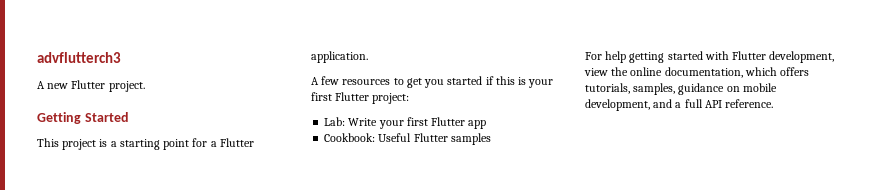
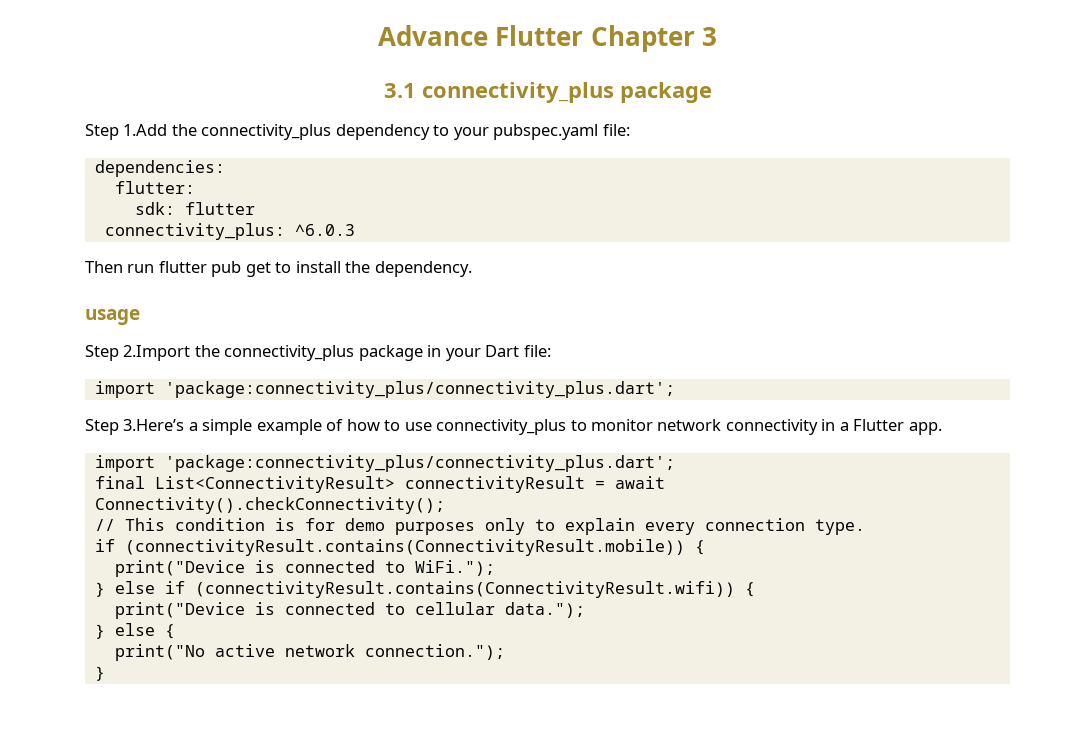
[37,52,121,63] [37,80,145,92] [37,112,129,124] [37,138,254,150] [311,51,368,63] [311,76,554,88] [311,92,410,104] [324,117,487,129] [324,133,491,145] [585,51,835,63] [584,67,810,78] [585,83,777,95] [585,99,774,111] advflutterch3 // A new Flutter project. // Getting Started // This project is a starting point for a Flutter application. // A few resources to get you started if this is your first Flutter project: // Lab: Write your first Flutter app // Cookbook: Useful Flutter samples // For help getting started with Flutter development, view the online documentation, which offers tutorials, samples, guidance on mobile development, and a full API reference. -> [378,25,717,52] [383,82,712,103] [85,124,630,140] [94,160,225,177] [114,181,195,194] [134,202,255,215] [104,223,355,240] [85,261,472,277] [85,309,140,325] [85,345,551,361] [94,381,675,398] [85,419,942,435] [94,455,675,472] [94,476,665,493] [94,497,445,514] [94,518,865,535] [94,539,705,556] [114,560,495,577] [94,581,755,598] [114,602,585,619] [94,623,175,639] [114,644,505,661] [94,666,105,681] Advance Flutter Chapter 3 // 3.1 connectivity_plus package // Step 1.Add the connectivity_plus dependency to your pubspec.yaml file: // dependencies: // flutter: // sdk: flutter // connectivity_plus: ^6.0.3 // Then run flutter pub get to install the dependency. // usage // Step 2.Import the connectivity_plus package in your Dart file: // import 'package:connectivity_plus/connectivity_plus.dart'; // Step 3.Here’s a simple example of how to use connectivity_plus to monitor network connectivity in a Flutter app. // import 'package:connectivity_plus/connectivity_plus.dart'; // final List<ConnectivityResult> connectivityResult = await Connectivity().checkConnectivity(); // // This condition is for demo purposes only to explain every connection type. // if (connectivityResult.contains(ConnectivityResult.mobile)) { // print("Device is connected to WiFi."); // } else if (connectivityResult.contains(ConnectivityResult.wifi)) { // print("Device is connected to cellular data."); // } else { // print("No active network connection."); // }

